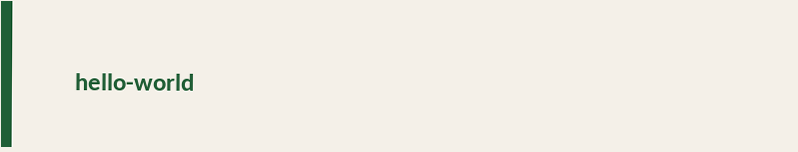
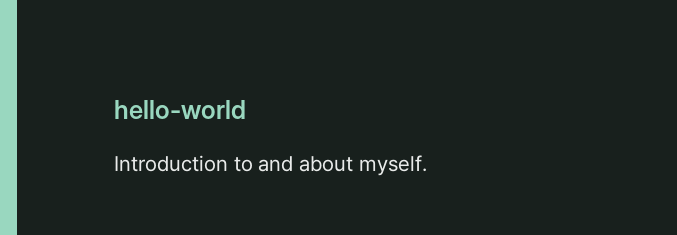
(195, 82) none -> [114,155,427,176] // Introduction to and about myself.

